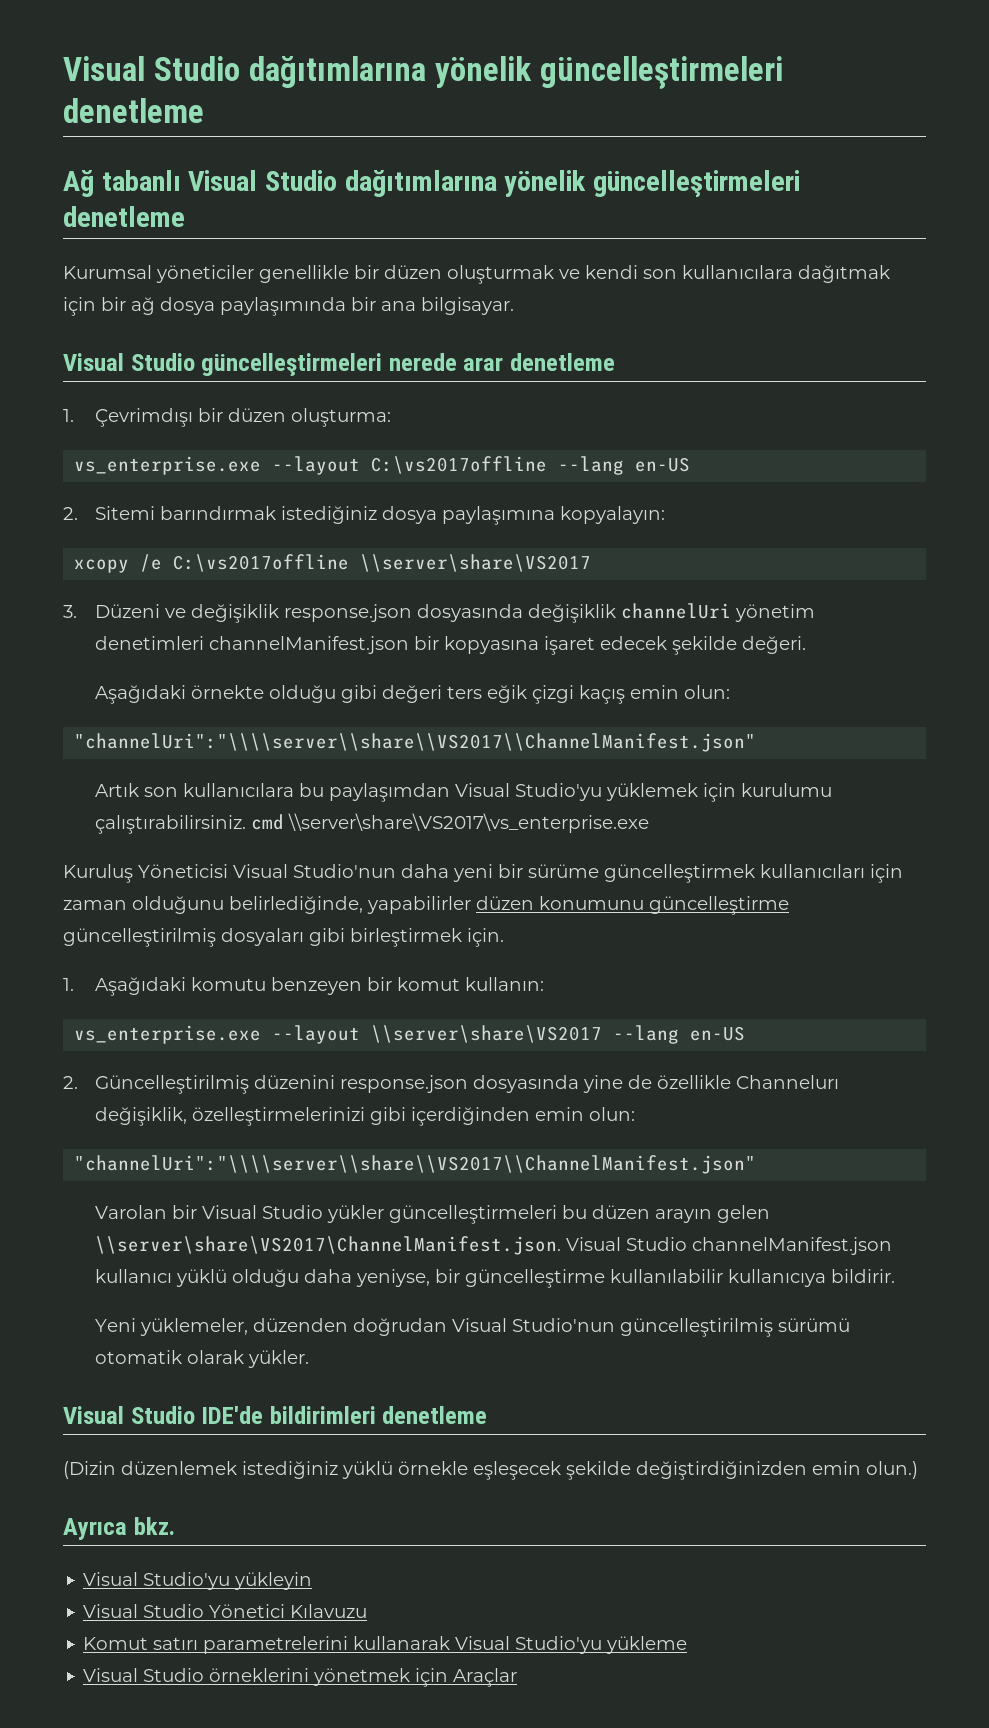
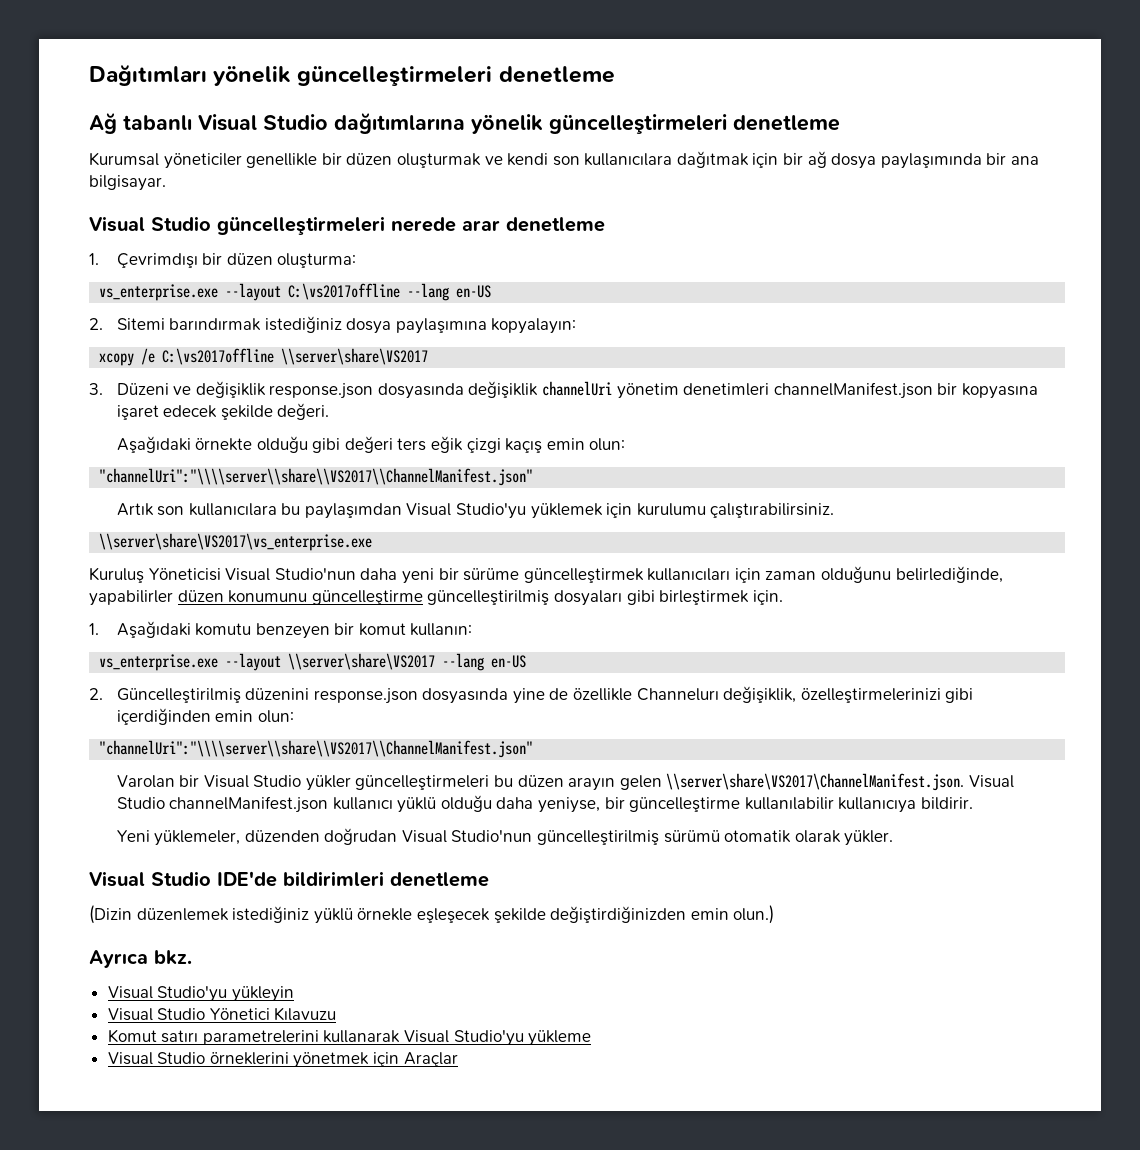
[63,56,426,88] Visual Studio dağıtımlarına -> [89,65,207,86] Dağıtımları
[250,814,284,830] cmd -> (835, 510) //

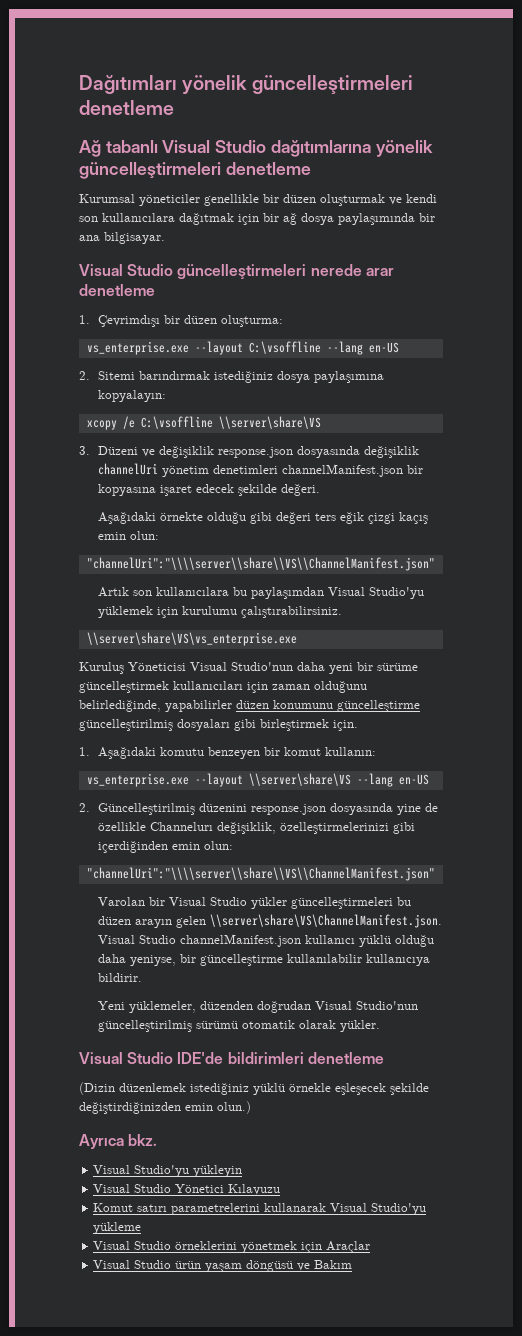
[288,283,401,300] C:\vs2017offline -> [248,341,321,354] C:\vsoffline
[162,348,429,365] C:\vs2017offline \\server\share\VS2017 -> [140,416,321,429] C:\vsoffline \\server\share\VS
[99,468,534,486] "channelUri":"\\\\server\\share\\VS2017\\ChannelManifest.json" -> [86,557,435,571] "channelUri":"\\\\server\\share\\VS\\ChannelManifest.json"
[99,533,373,551] \\server\share\VS2017\vs_enterprise.exe -> [86,632,297,646] \\server\share\VS\vs_enterprise.exe
[288,653,436,670] \\server\share\VS2017 -> [248,773,351,786] \\server\share\VS
[99,740,534,758] "channelUri":"\\\\server\\share\\VS2017\\ChannelManifest.json" -> [86,867,435,881] "channelUri":"\\\\server\\share\\VS\\ChannelManifest.json"
[666,773,965,791] \\server\share\VS2017\ChannelManifest.json. -> [210,914,443,928] \\server\share\VS\ChannelManifest.json.
(458, 1059) none -> [93,1260,353,1272] // Visual Studio ürün yaşam döngüsü ve Bakım

